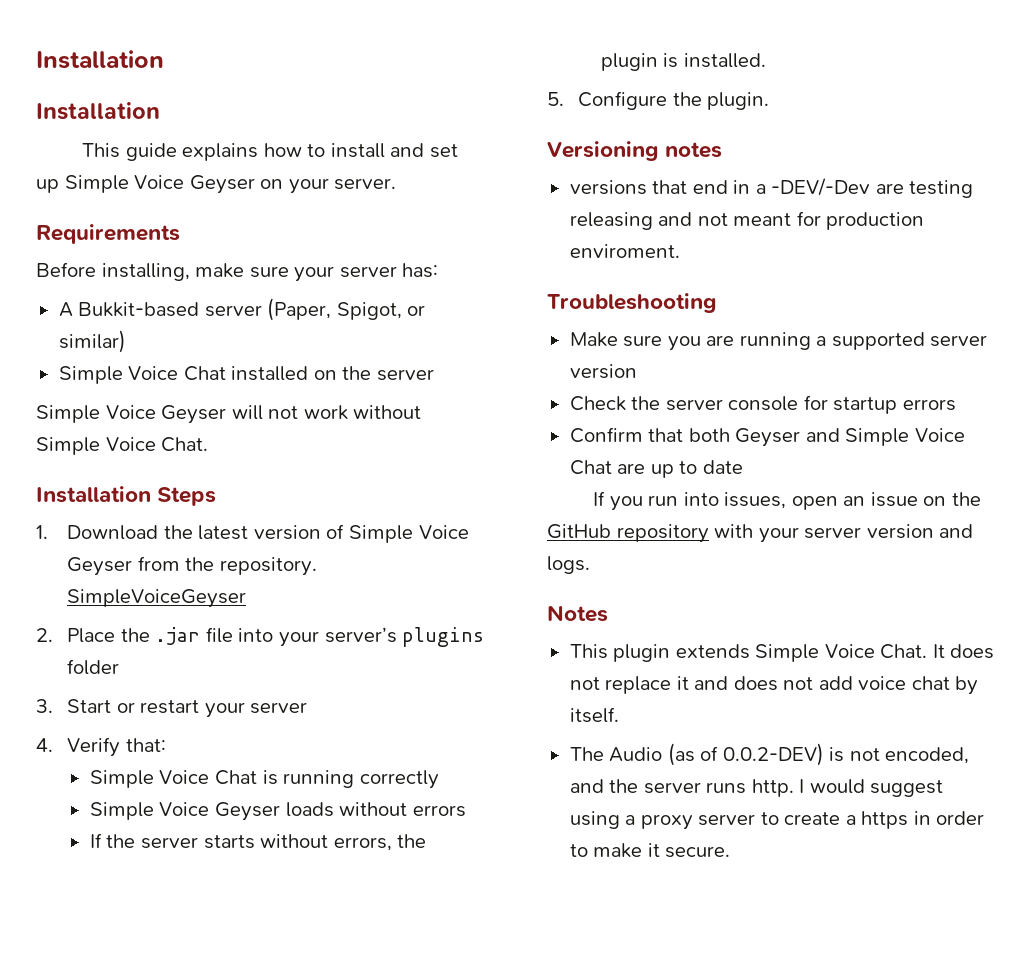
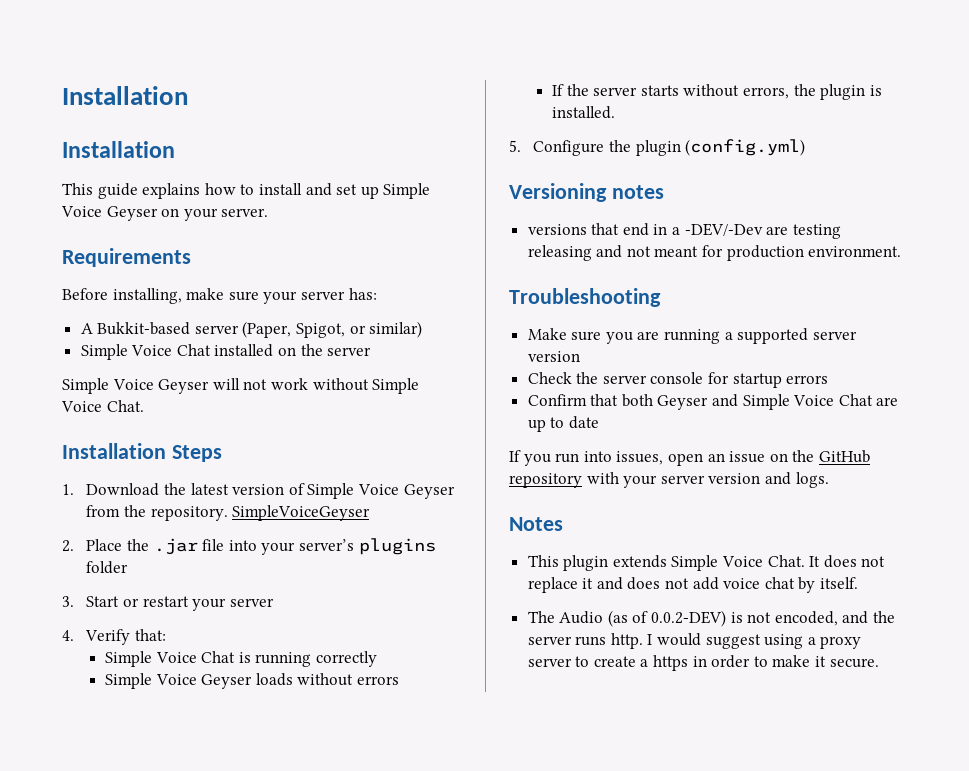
[707,92,770,110] plugin. -> [635,139,806,156] plugin (config.yml)
[569,244,680,258] enviroment. -> [808,246,902,257] environment.

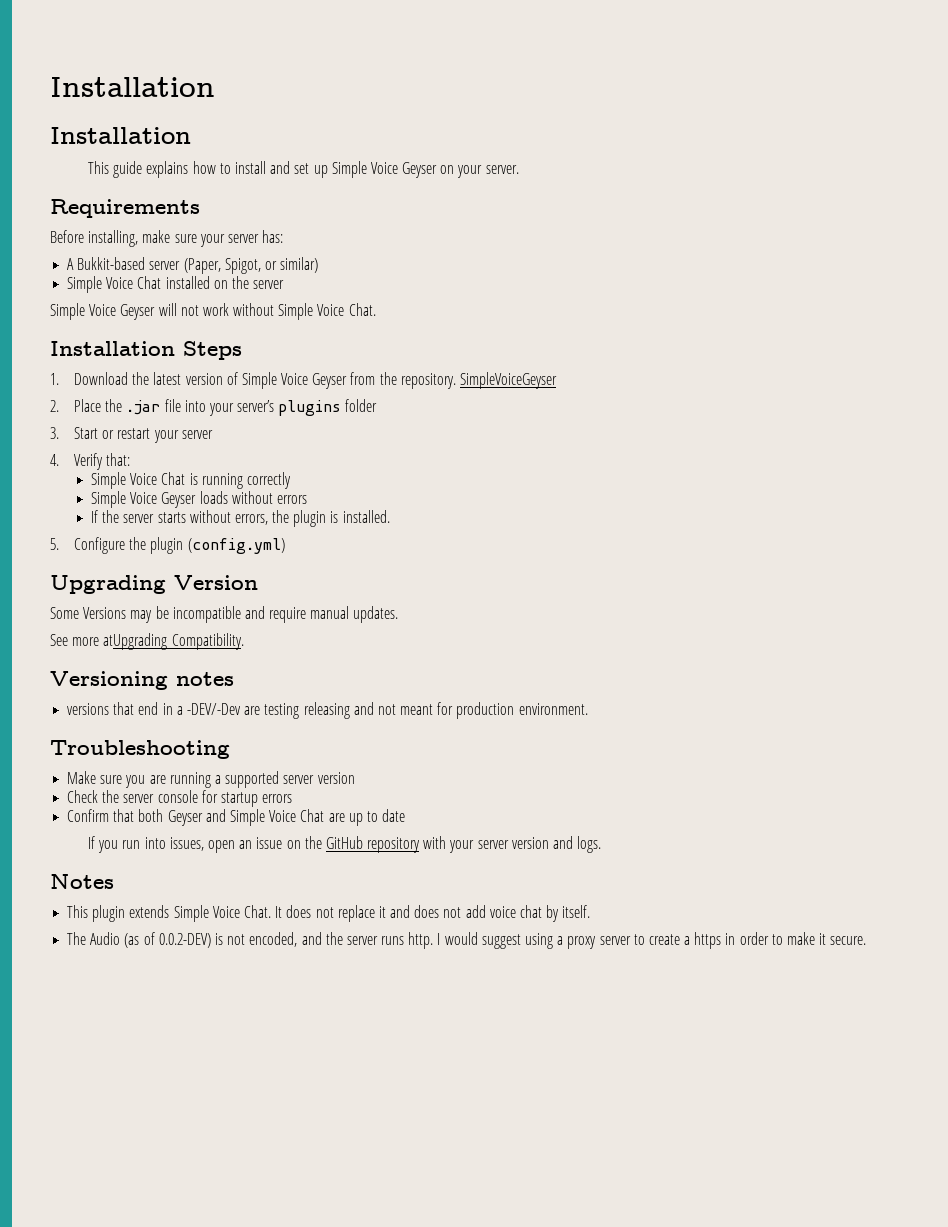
(806, 147) none -> [50,575,258,594] [50,606,399,623] [50,633,244,650] // Upgrading Version // Some Versions may be incompatible and require manual updates. // See more atUpgrading Compatibility.

